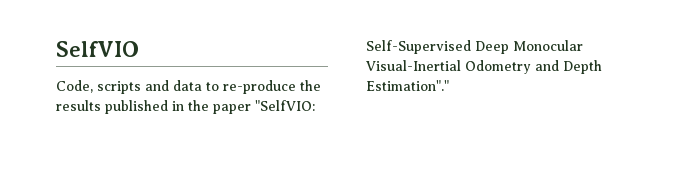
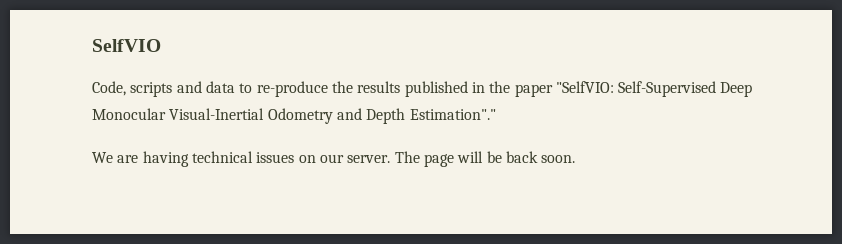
(449, 85) none -> [92,151,576,167] // We are having technical issues on our server. The page will be back soon.

